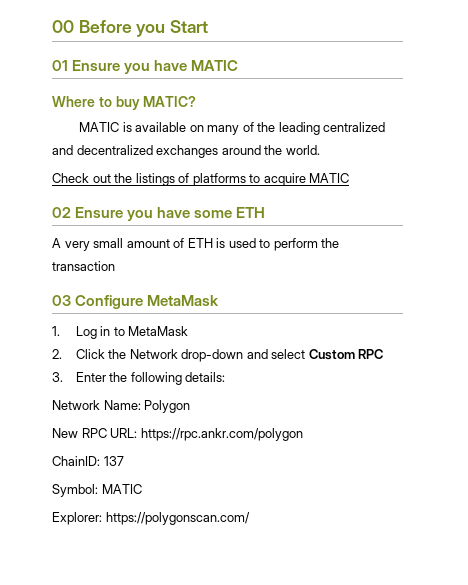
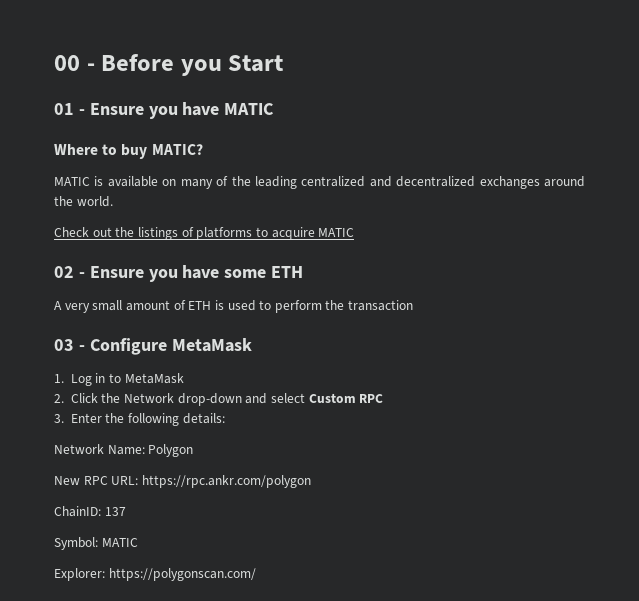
(74, 26) none -> [86,63,95,71] -
(68, 65) none -> [78,109,85,115] -
(71, 212) none -> [78,272,85,278] -
(71, 300) none -> [78,345,85,351] -

